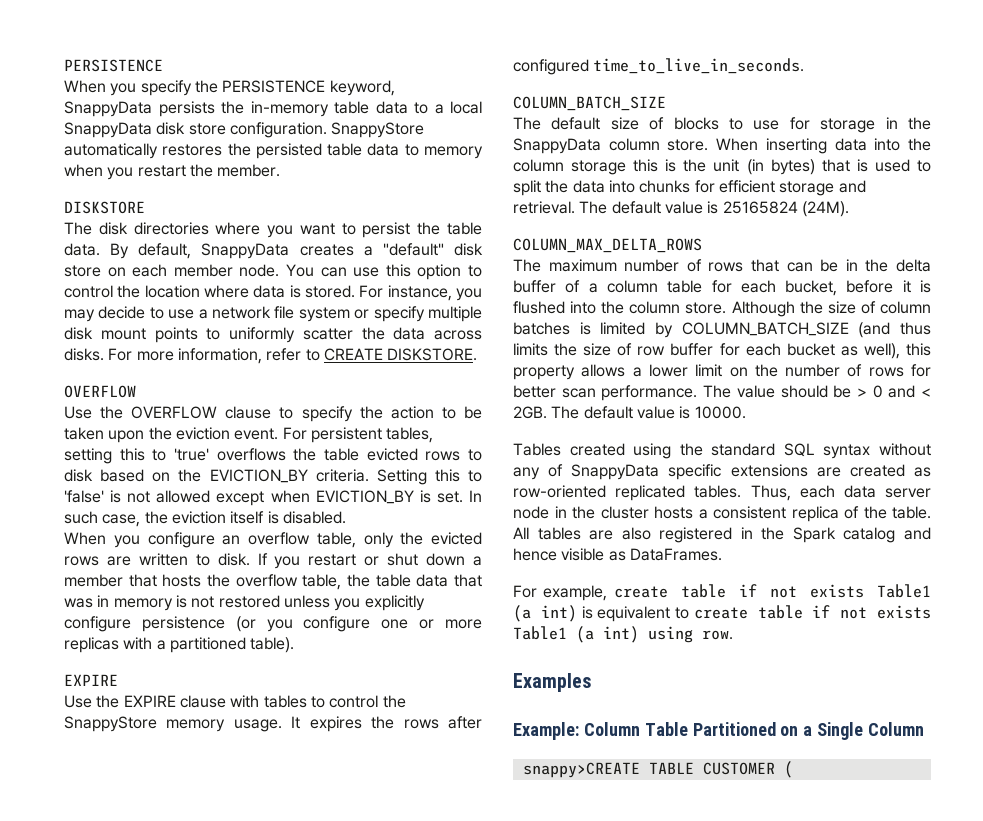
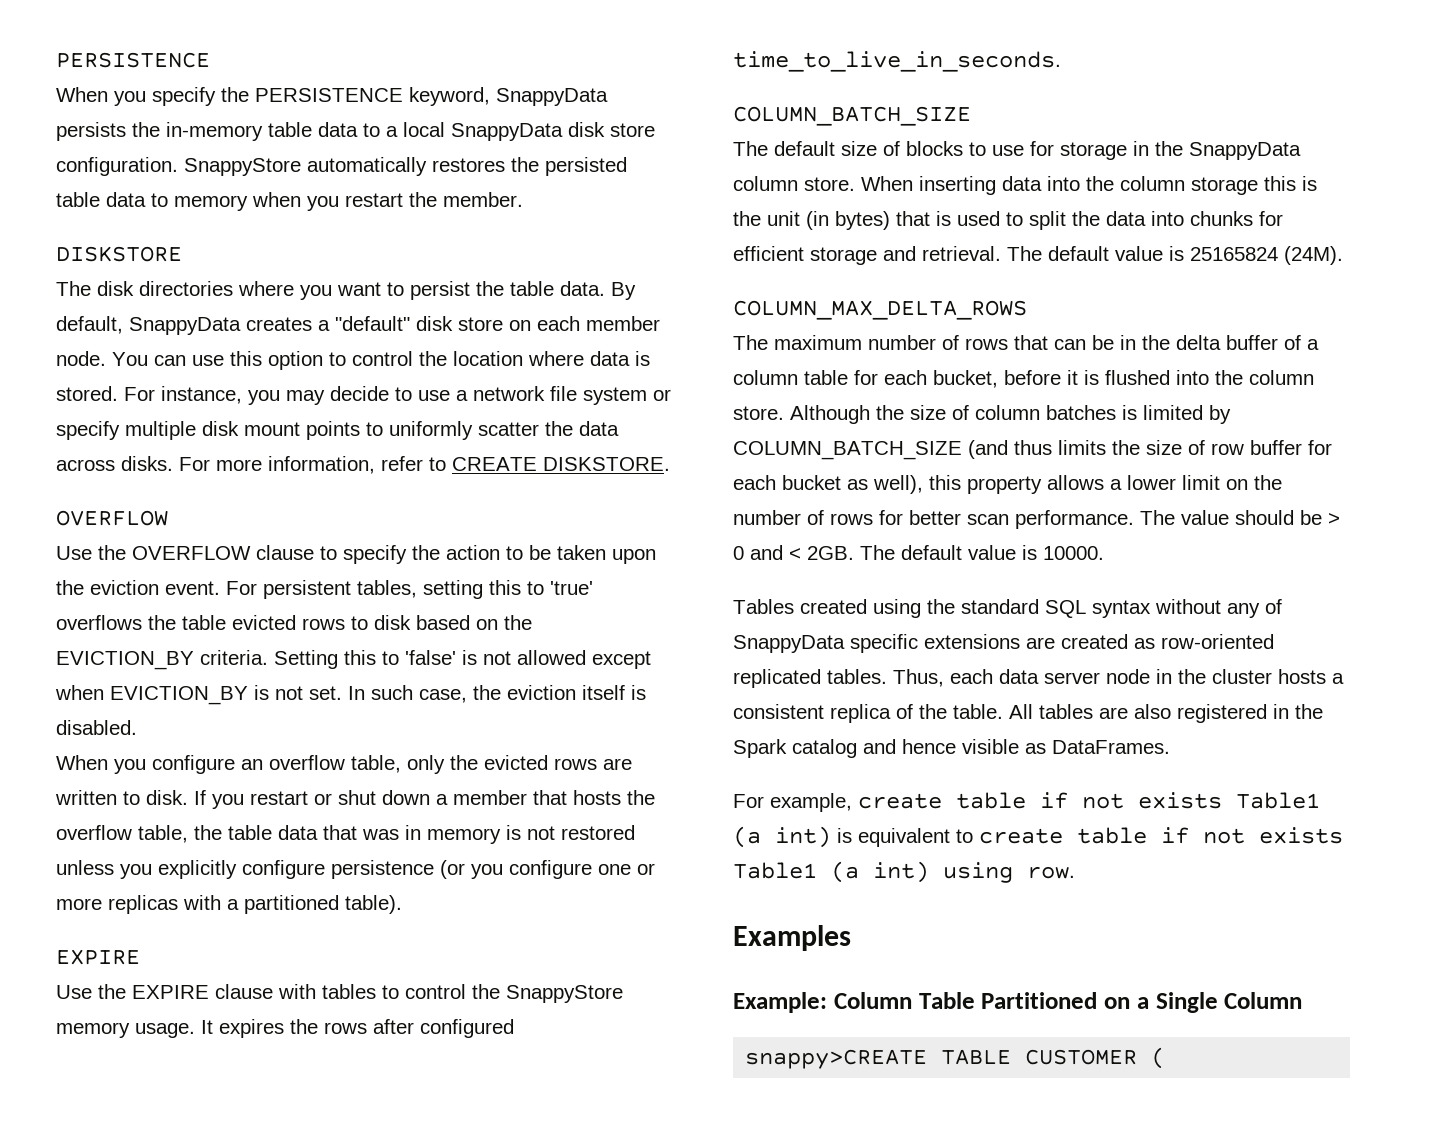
(431, 496) none -> [275,686,303,700] not

